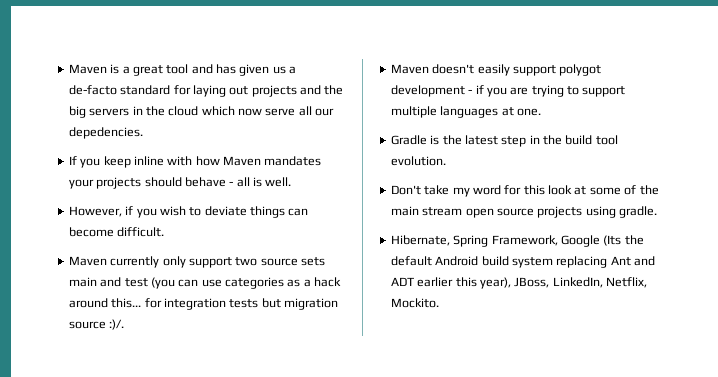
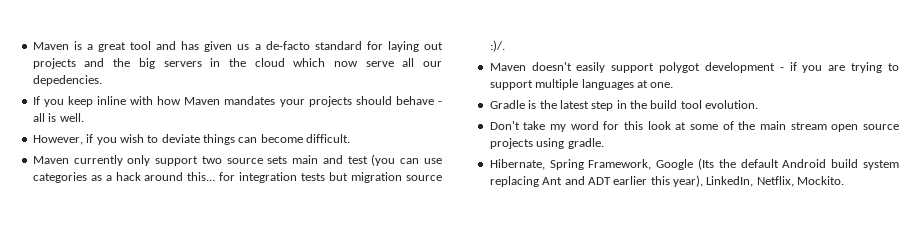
[514,277,550,288] JBoss, -> (703, 181) none

